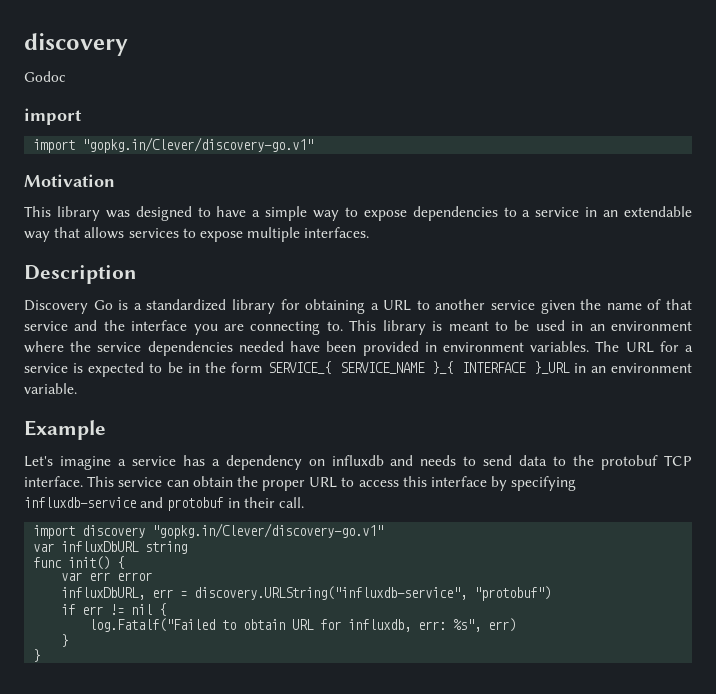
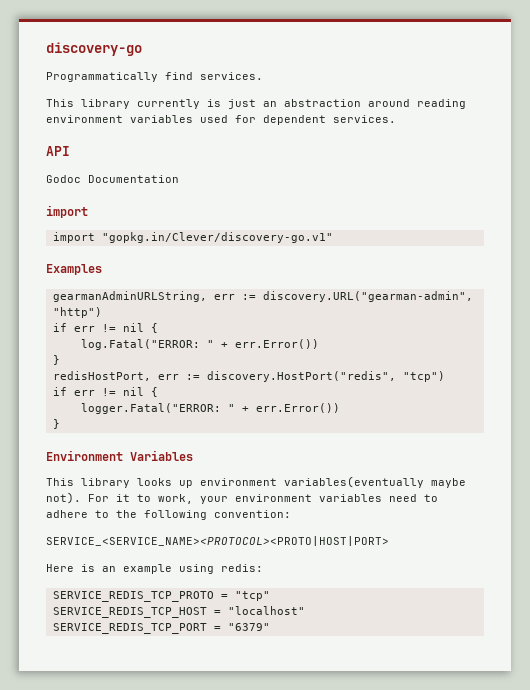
[24,33,128,56] discovery -> [46,42,142,56] [46,72,263,82] [46,99,466,109] [46,115,396,125] [46,146,70,156] discovery-go // Programmatically find services. // This library currently is just an abstraction around reading environment variables used for dependent services. // API
(66, 76) none -> [88,175,179,183] Documentation
[24,174,115,187] [24,206,692,221] [24,227,370,242] [24,265,137,284] [24,299,692,314] [24,320,693,335] [24,341,693,356] [24,361,693,377] [24,383,77,394] [24,420,106,440] [24,455,693,470] [24,476,577,491] [24,497,304,511] [33,523,384,539] [33,541,188,554] [33,556,125,570] [61,572,153,581] [61,586,552,601] [61,603,167,616] [89,618,517,632] [61,634,69,647] [33,649,41,662] Motivation // This library was designed to have a simple way to expose dependencies to a service in an extendable way that allows services to expose multiple interfaces. // Description // Discovery Go is a standardized library for obtaining a URL to another service given the name of that service and the interface you are connecting to. This library is meant to be used in an environment where the service dependencies needed have been provided in environment variables. The URL for a service is expected to be in the form SERVICE_{ SERVICE_NAME }_{ INTERFACE }_URL in an environment variable. // Example // Let's imagine a service has a dependency on influxdb and needs to send data to the protobuf TCP interface. This service can obtain the proper URL to access this interface by specifying influxdb-service and protobuf in their call. // import discovery "gopkg.in/Clever/discovery-go.v1" // var influxDbURL string // func init() { // var err error // influxDbURL, err = discovery.URLString("influxdb-service", "protobuf") // if err != nil { // log.Fatalf("Failed to obtain URL for influxdb, err: %s", err) // } // } -> [46,264,102,275] [52,291,473,302] [52,307,102,318] [52,323,158,333] [80,339,319,350] [52,355,60,365] [52,371,445,382] [52,387,158,397] [80,403,340,414] [52,419,60,429] [46,450,193,461] [46,476,466,488] [46,492,438,504] [46,510,291,520] [46,536,389,546] [46,564,263,574] [52,591,270,602] [52,606,305,618] [52,623,270,634] Examples // gearmanAdminURLString, err := discovery.URL("gearman-admin", "http") // if err != nil { // log.Fatal("ERROR: " + err.Error()) // } // redisHostPort, err := discovery.HostPort("redis", "tcp") // if err != nil { // logger.Fatal("ERROR: " + err.Error()) // } // Environment Variables // This library looks up environment variables(eventually maybe not). For it to work, your environment variables need to adhere to the following convention: // SERVICE_<SERVICE_NAME><PROTOCOL><PROTO|HOST|PORT> // Here is an example using redis: // SERVICE_REDIS_TCP_PROTO = "tcp" // SERVICE_REDIS_TCP_HOST = "localhost" // SERVICE_REDIS_TCP_PORT = "6379"

